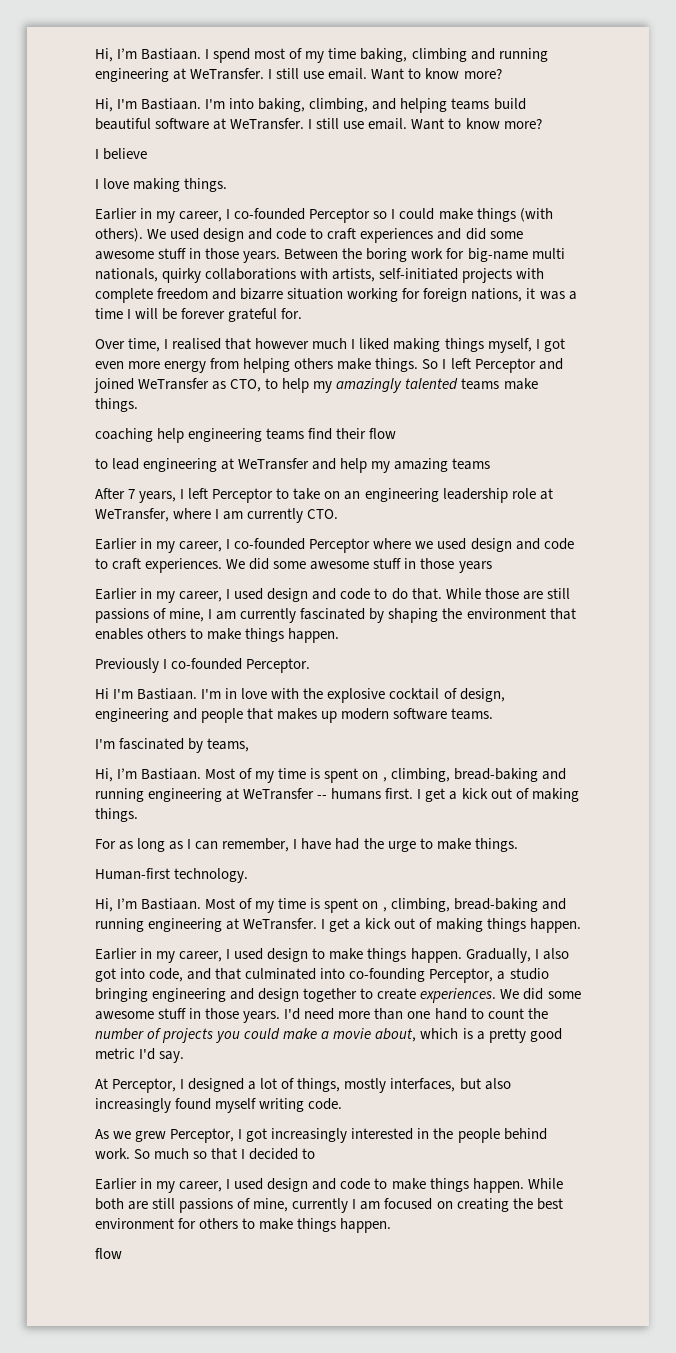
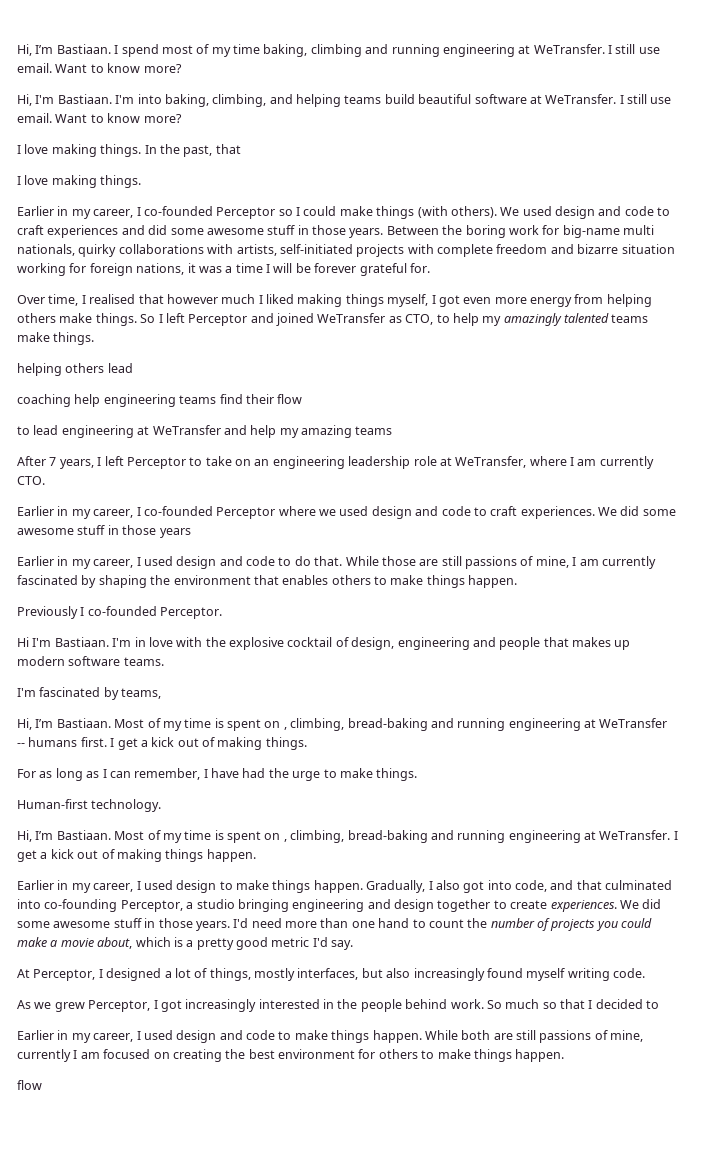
[103,148,148,160] believe -> [24,144,241,157] love making things. In the past, that
(138, 405) none -> [17,363,133,376] // helping others lead

